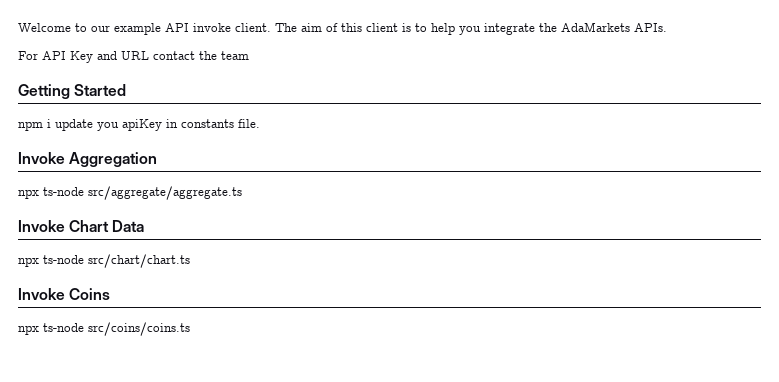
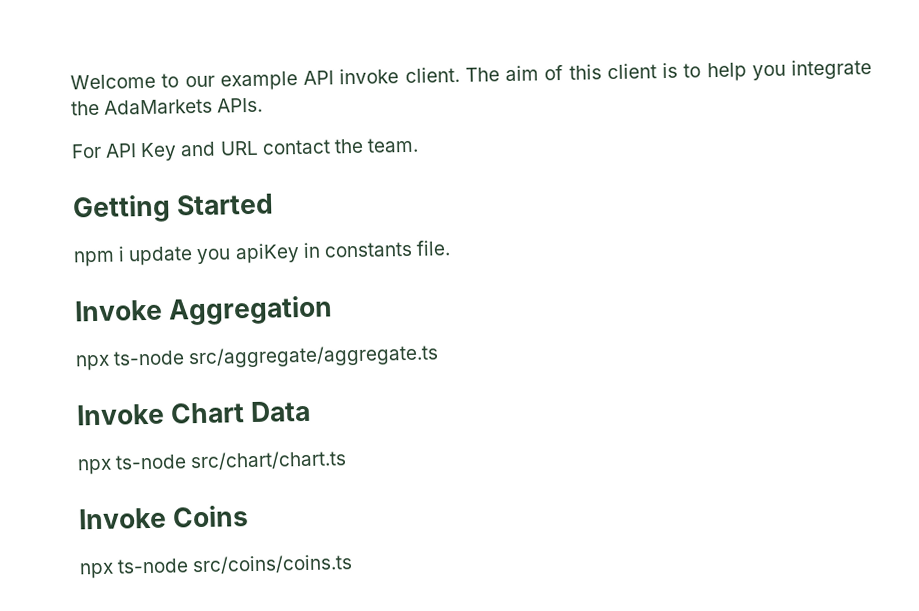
[221,51,249,60] team -> [366,137,419,153] team.

